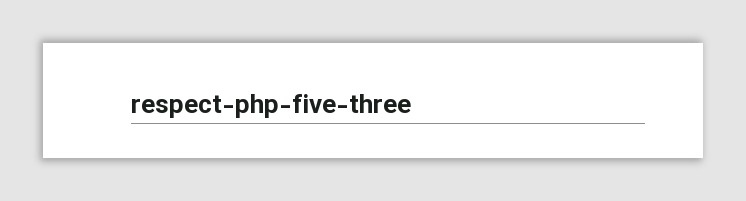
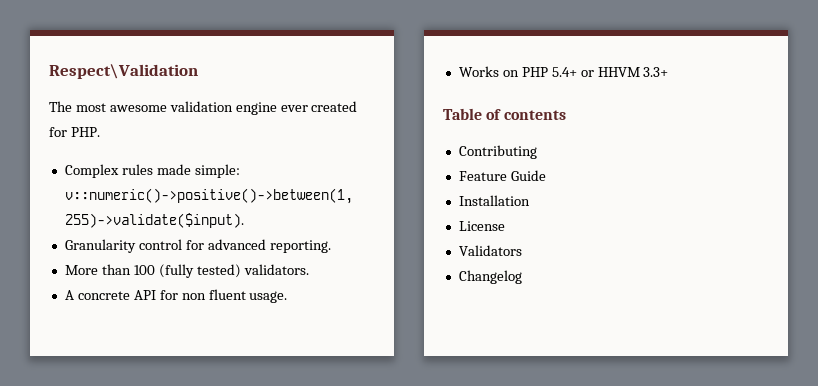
[131,94,411,118] respect-php-five-three -> [49,64,198,79] [49,101,358,115] [49,127,100,137] [64,164,240,178] [64,188,353,204] [64,213,244,228] [64,239,331,253] [64,264,309,278] [64,289,288,303] [458,66,669,77] [443,108,566,120] [458,145,537,159] [458,170,546,181] [458,195,530,206] [458,221,505,231] [458,245,522,256] [458,270,522,284] Respect\Validation // The most awesome validation engine ever created for PHP. // Complex rules made simple: v::numeric()->positive()->between(1, 255)->validate($input). // Granularity control for advanced reporting. // More than 100 (fully tested) validators. // A concrete API for non fluent usage. // Works on PHP 5.4+ or HHVM 3.3+ // Table of contents // Contributing // Feature Guide // Installation // License // Validators // Changelog

